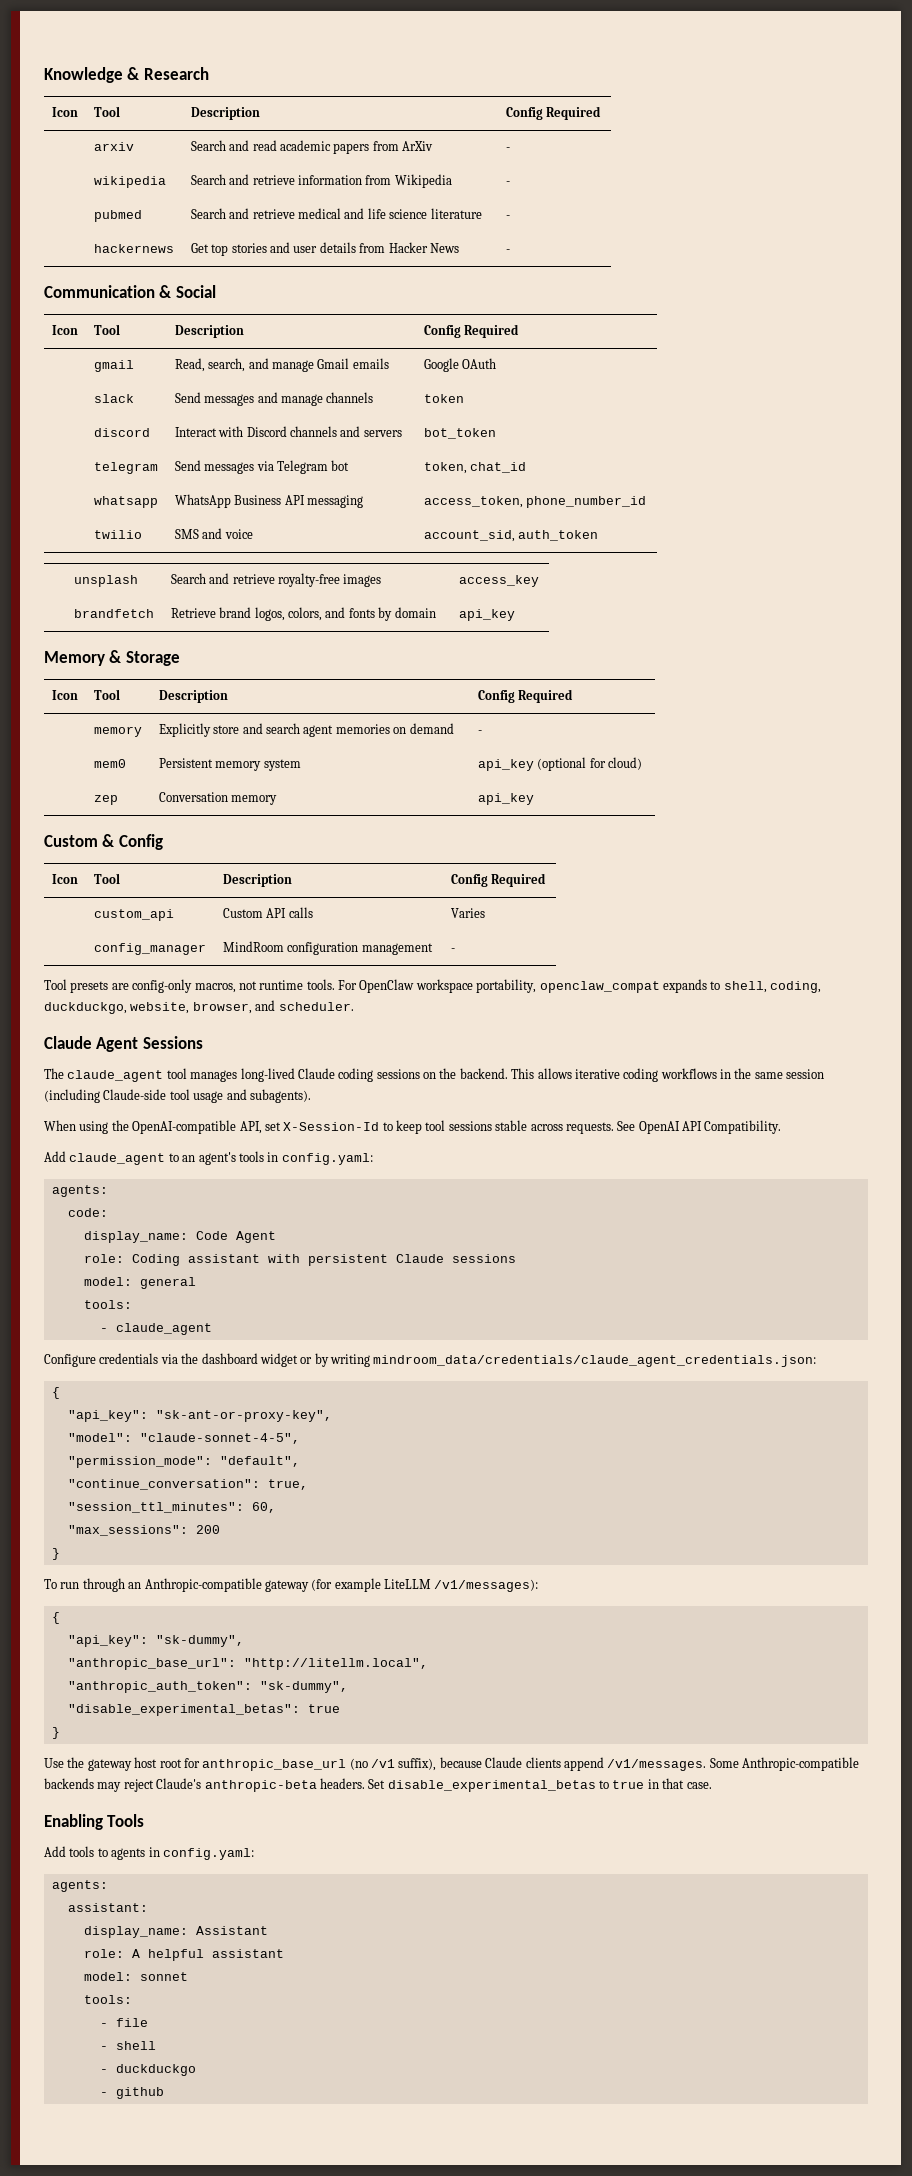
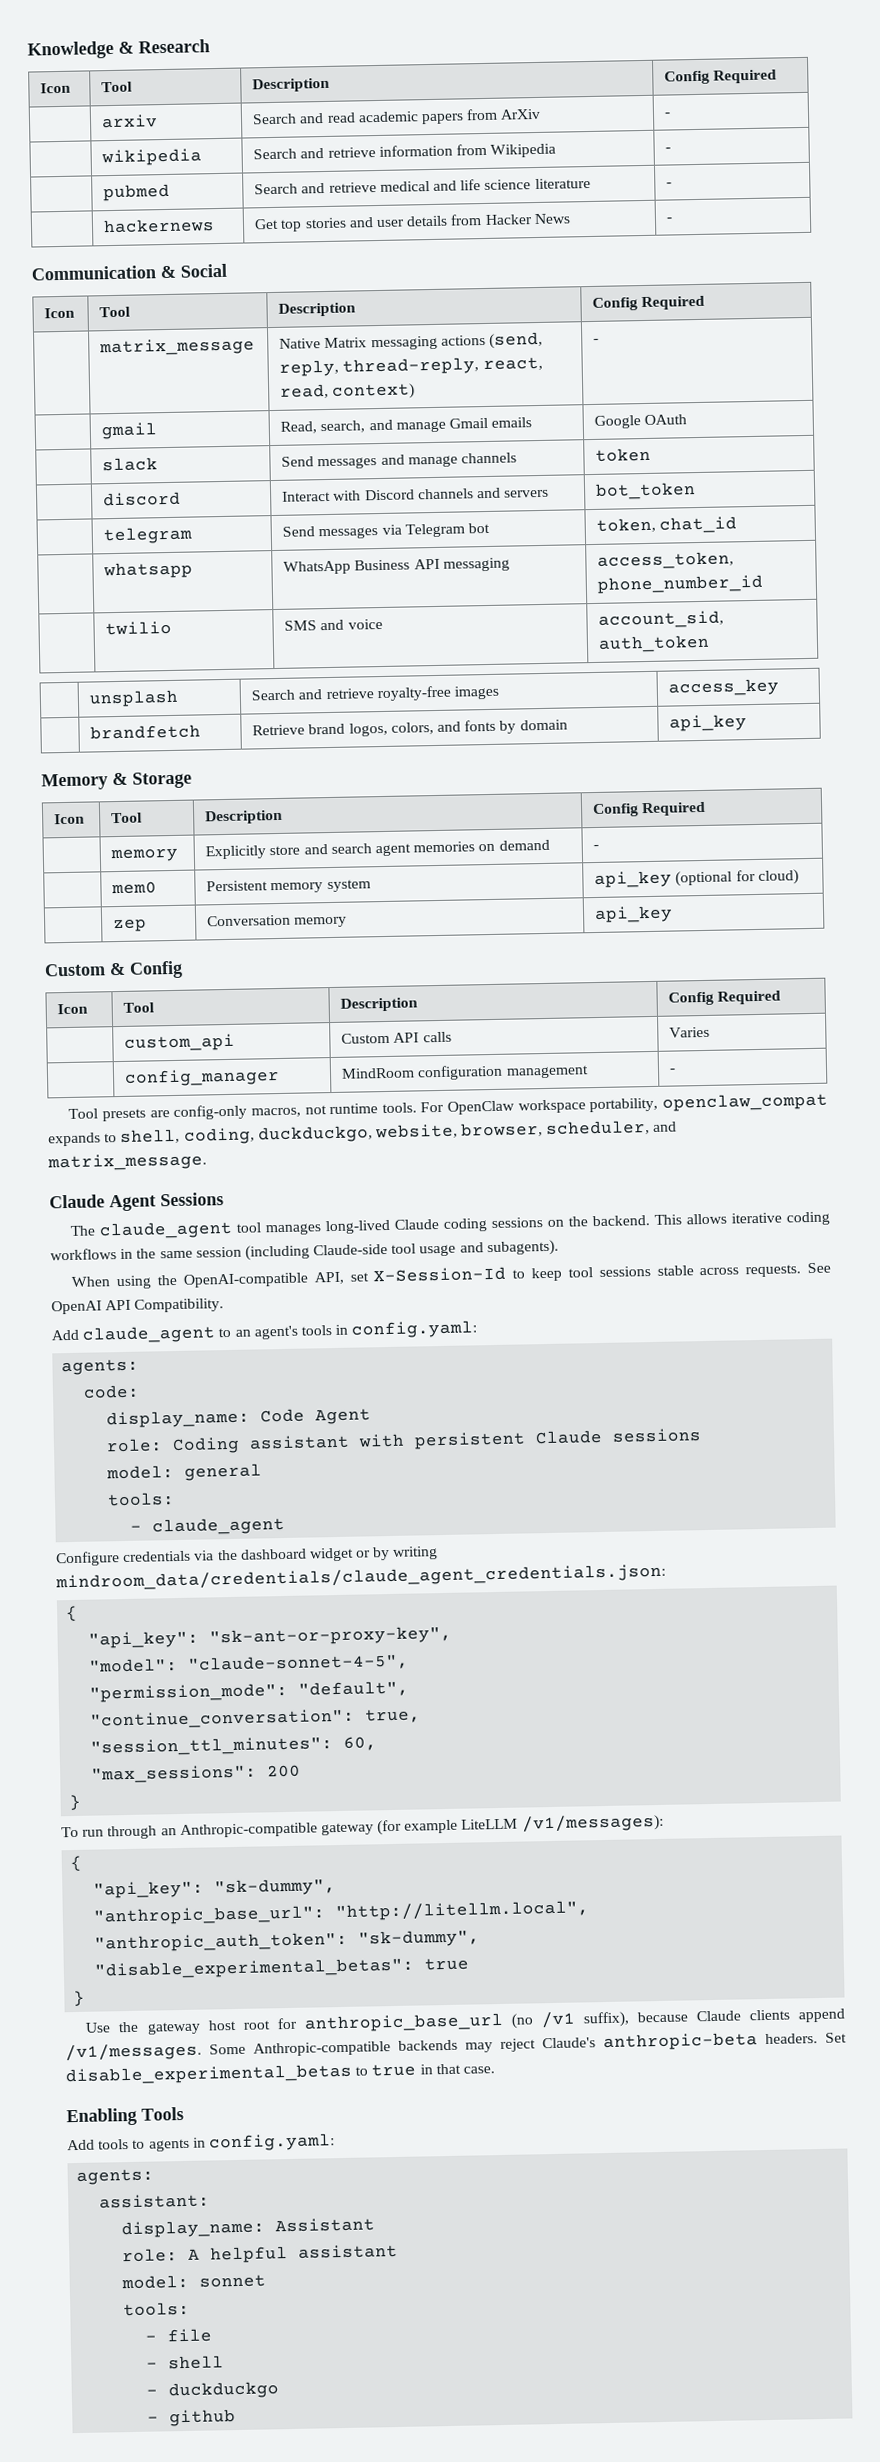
(520, 331) none -> [99,337,256,357] [279,331,543,351] [279,356,543,377] [280,383,416,400] [593,338,600,343] // | matrix_message | Native Matrix messaging actions (send, reply, thread-reply, react, read, context) | -
[255,1000,354,1011] and scheduler. -> [545,1120,678,1136] [47,1152,207,1172] scheduler, and matrix_message.

